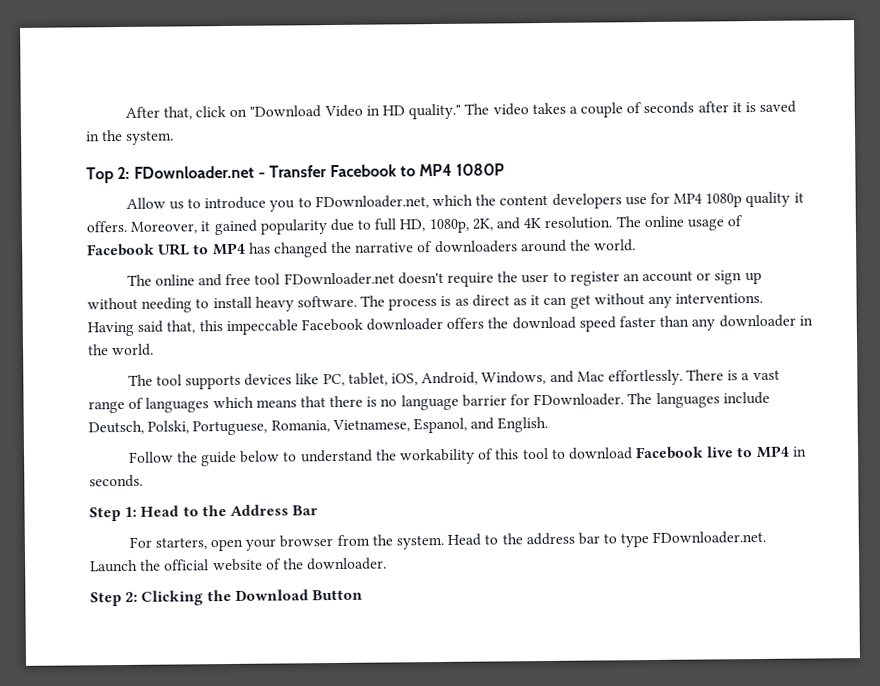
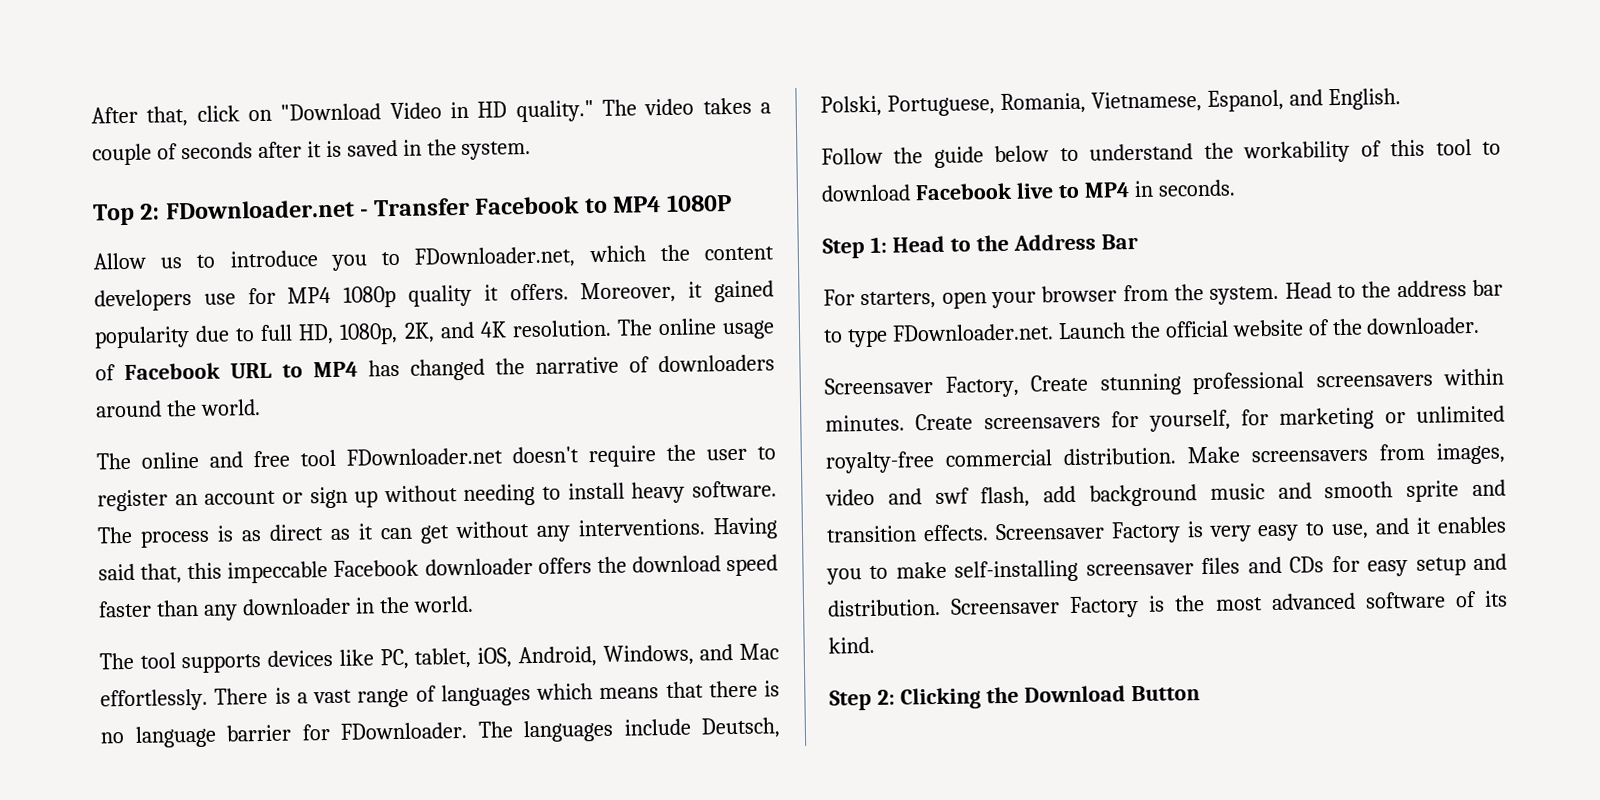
(388, 564) none -> [824,368,1504,398] [825,405,1505,432] [825,442,1506,474] [825,479,1506,508] [826,516,1507,544] [826,553,1507,585] [827,590,1508,619] [828,636,875,654] // Screensaver Factory, Create stunning professional screensavers within minutes. Create screensavers for yourself, for marketing or unlimited royalty-free commercial distribution. Make screensavers from images, video and swf flash, add background music and smooth sprite and transition effects. Screensaver Factory is very easy to use, and it enables you to make self-installing screensaver files and CDs for easy setup and distribution. Screensaver Factory is the most advanced software of its kind.

